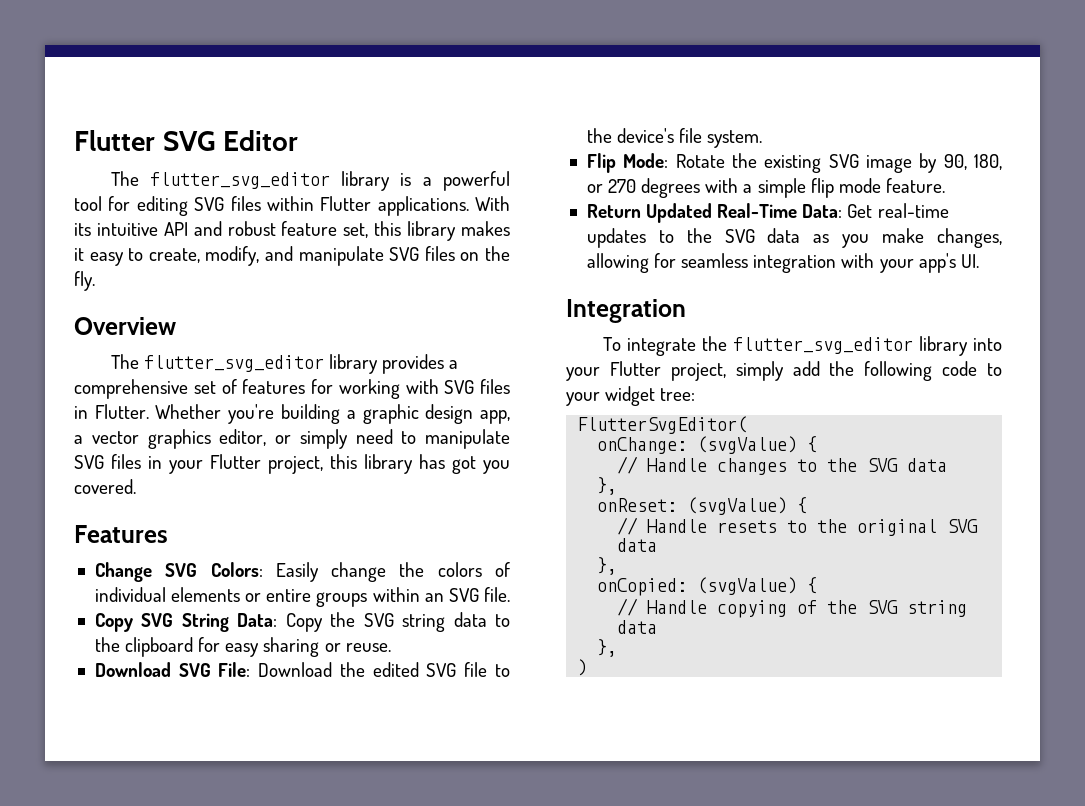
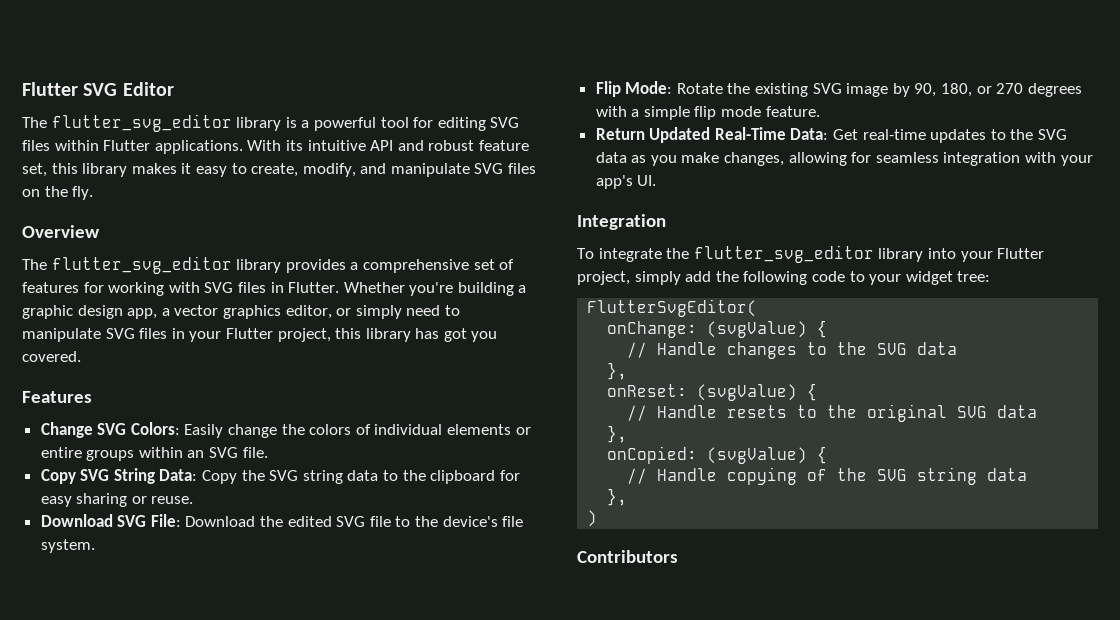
(588, 667) none -> [577,550,678,563] // Contributors

